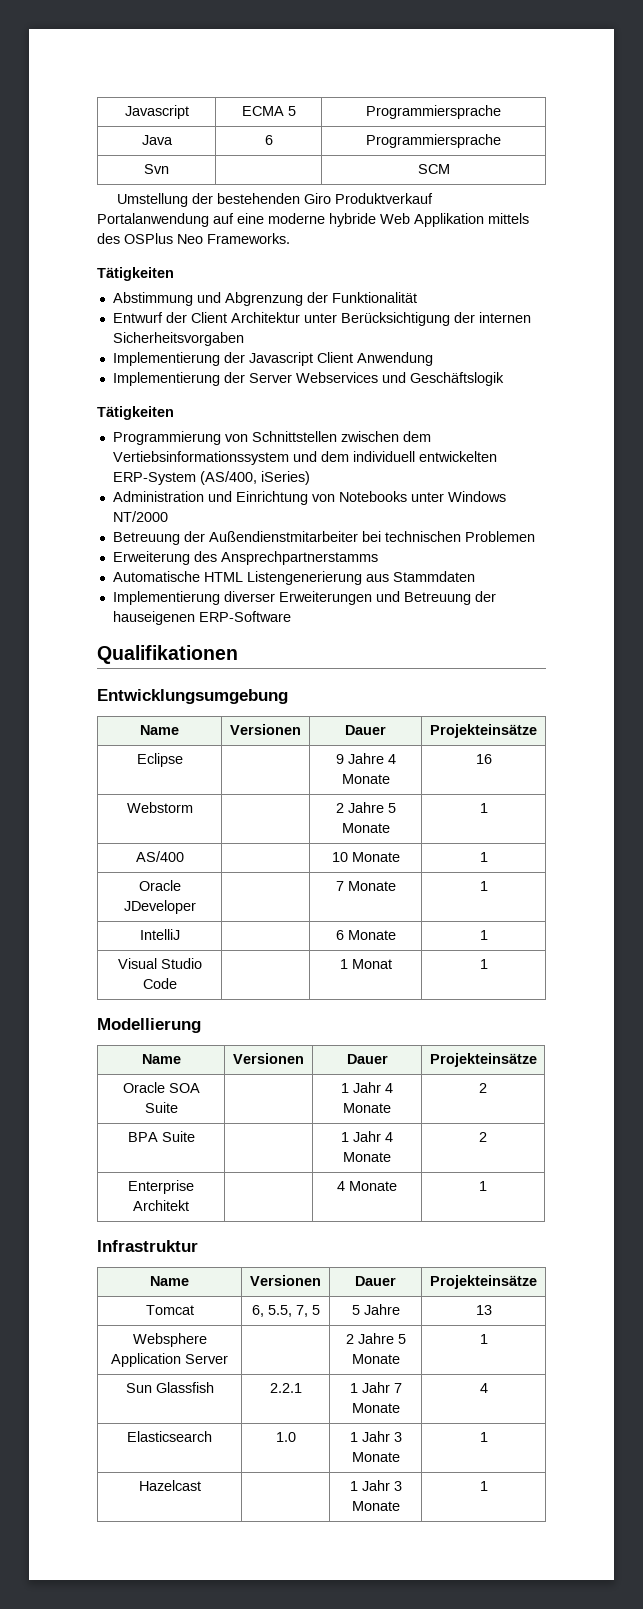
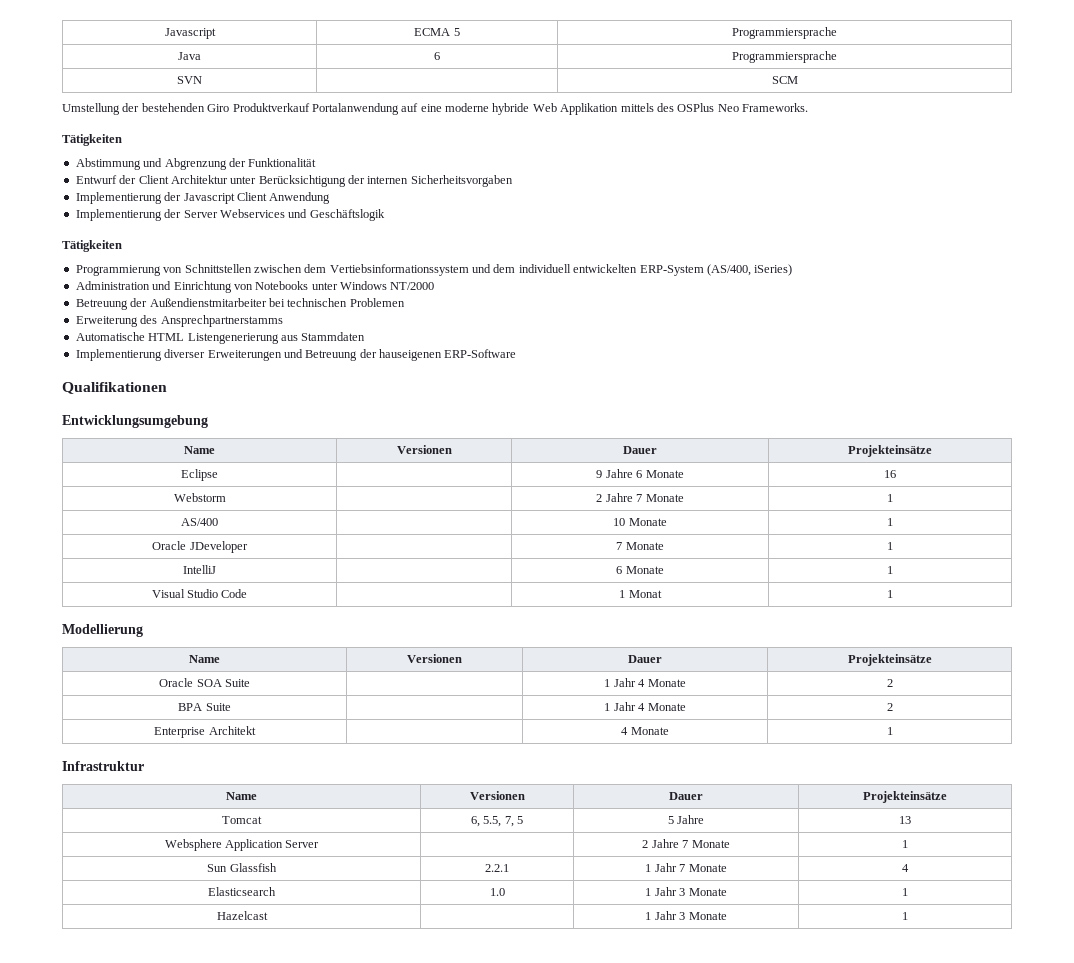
[144,164,169,174] Svn -> [177,76,202,84] SVN
[387,754,396,764] 4 -> [636,470,643,478] 6
[387,803,396,813] 5 -> [636,494,643,502] 7
[397,1334,406,1344] 5 -> [682,840,689,848] 7

